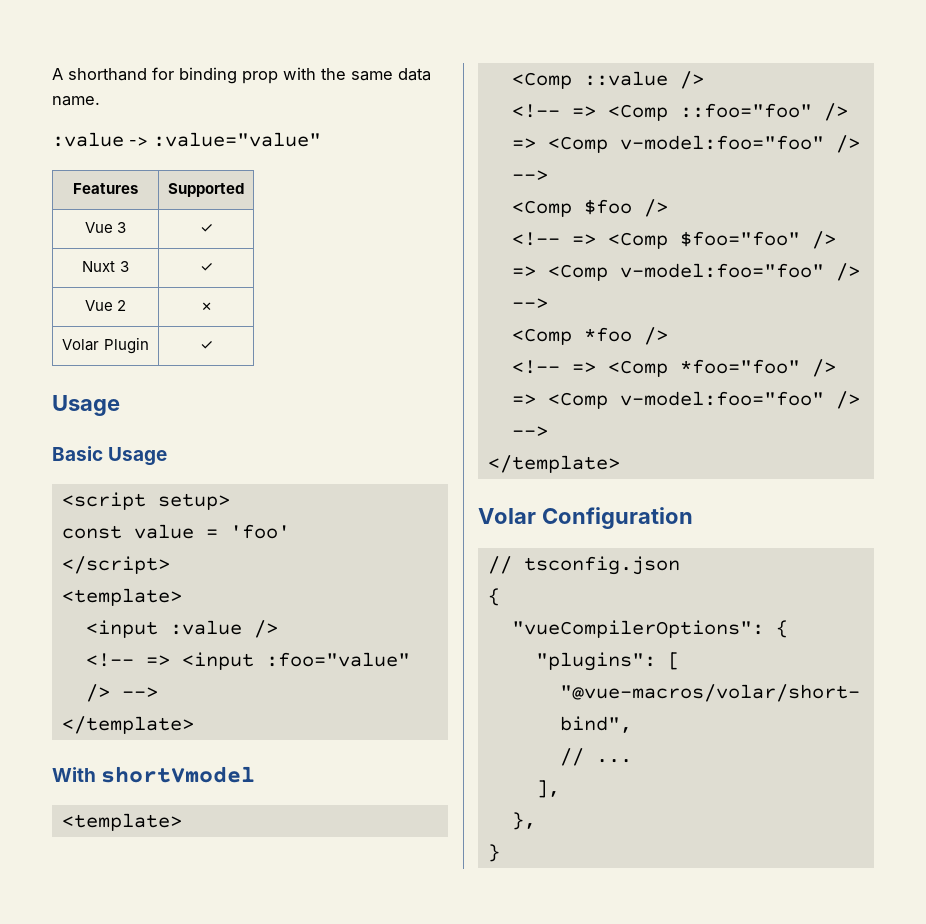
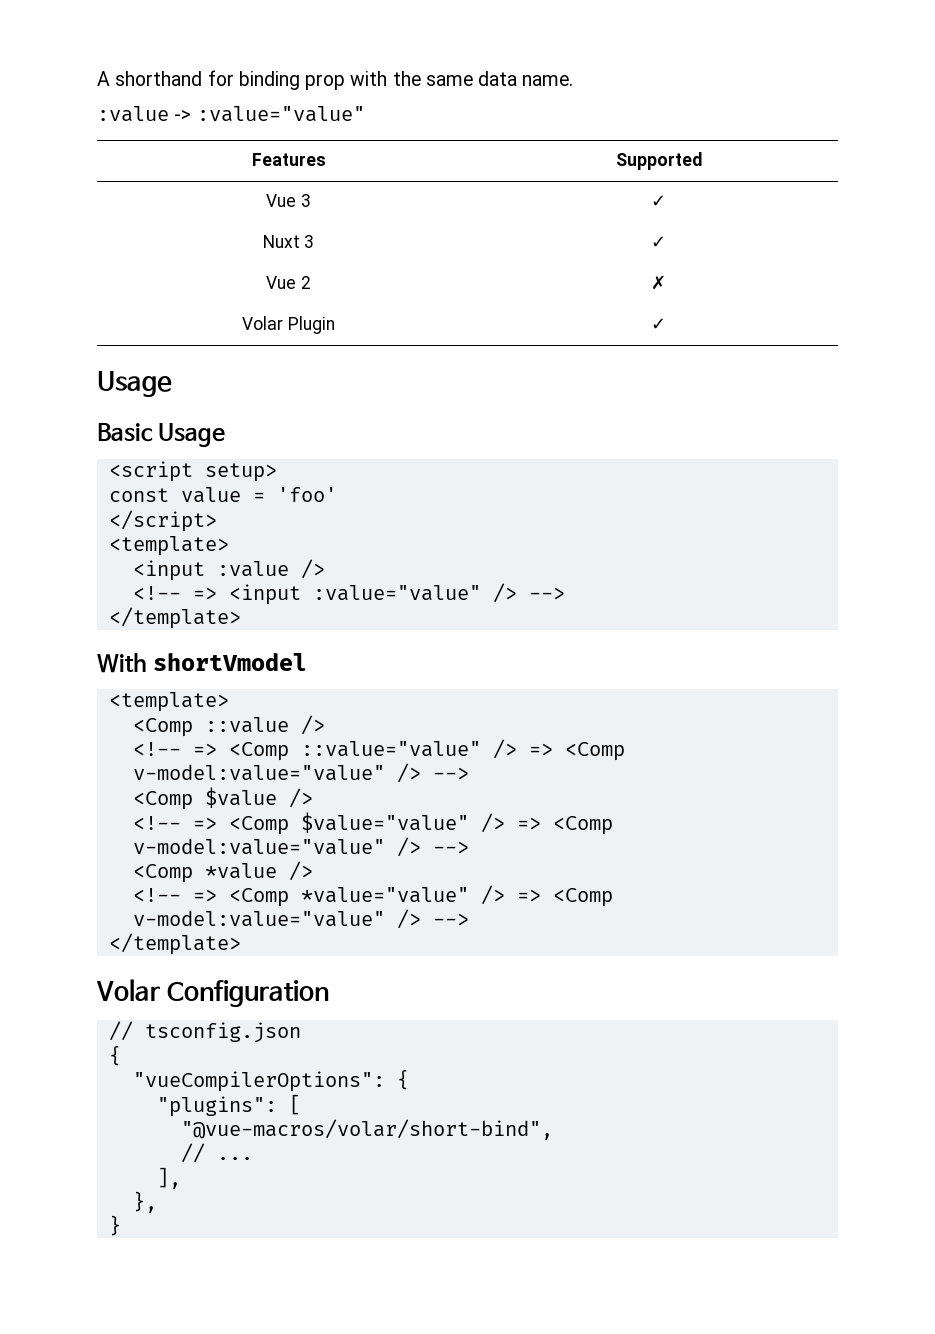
[265,652,410,667] :foo="value" -> [312,585,481,601] :value="value"
[679,103,848,121] [511,135,860,153] [511,170,548,181] [511,199,668,217] [511,231,836,249] [511,263,860,281] [511,298,548,309] [511,327,668,345] [511,359,836,377] [511,391,824,409] ::foo="foo" /> => <Comp v-model:foo="foo" /> --> // <Comp $foo /> // <!-- => <Comp $foo="foo" /> => <Comp v-model:foo="foo" /> --> // <Comp *foo /> // <!-- => <Comp *foo="foo" /> => <Comp v-model:foo="foo" -> [300,739,625,761] [132,763,469,783] [132,787,313,810] [132,812,613,835] [132,837,469,857] [132,861,313,883] [132,885,613,907] [132,910,385,927] ::value="value" /> => <Comp v-model:value="value" /> --> // <Comp $value /> // <!-- => <Comp $value="value" /> => <Comp v-model:value="value" /> --> // <Comp *value /> // <!-- => <Comp *value="value" /> => <Comp v-model:value="value"

